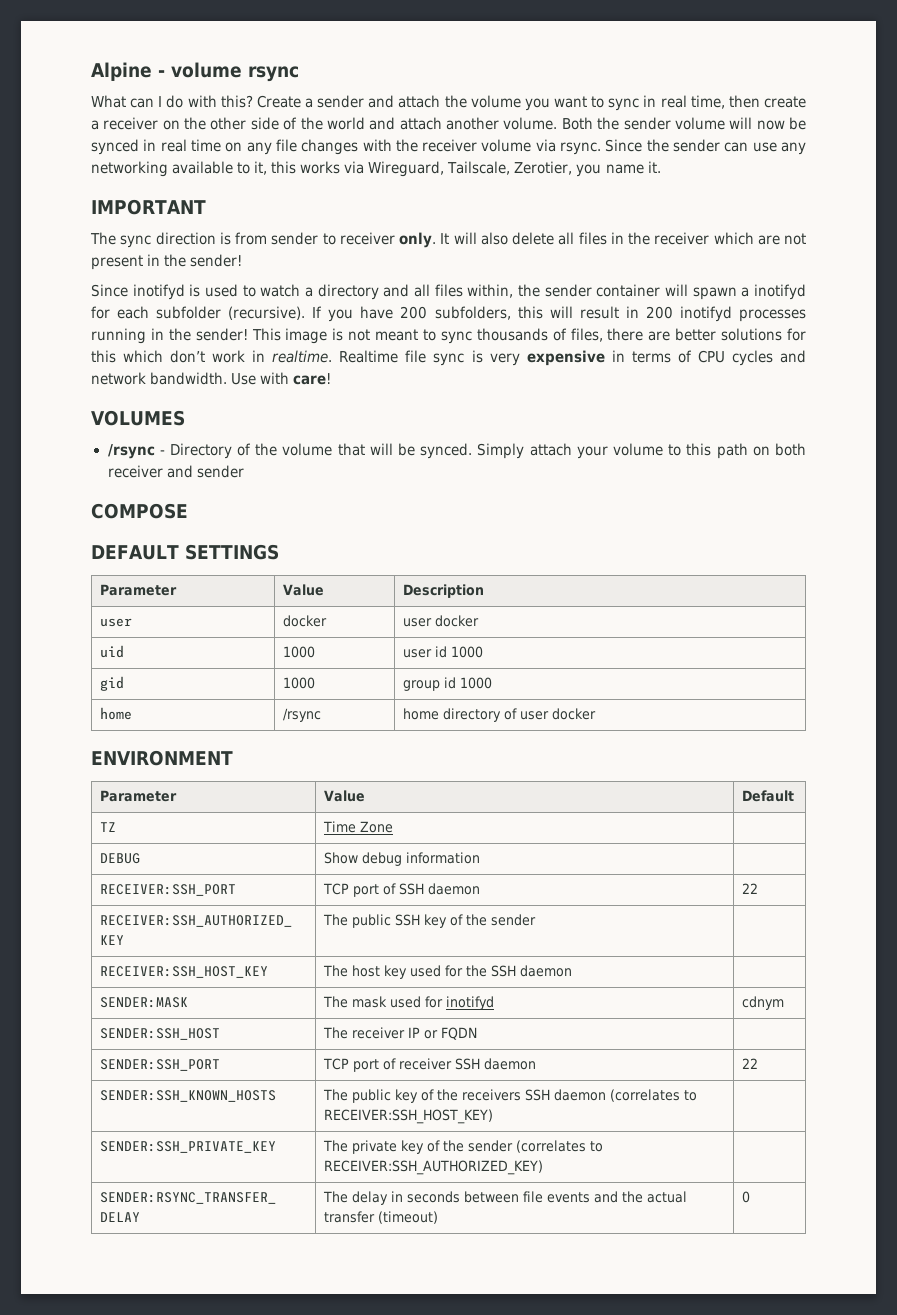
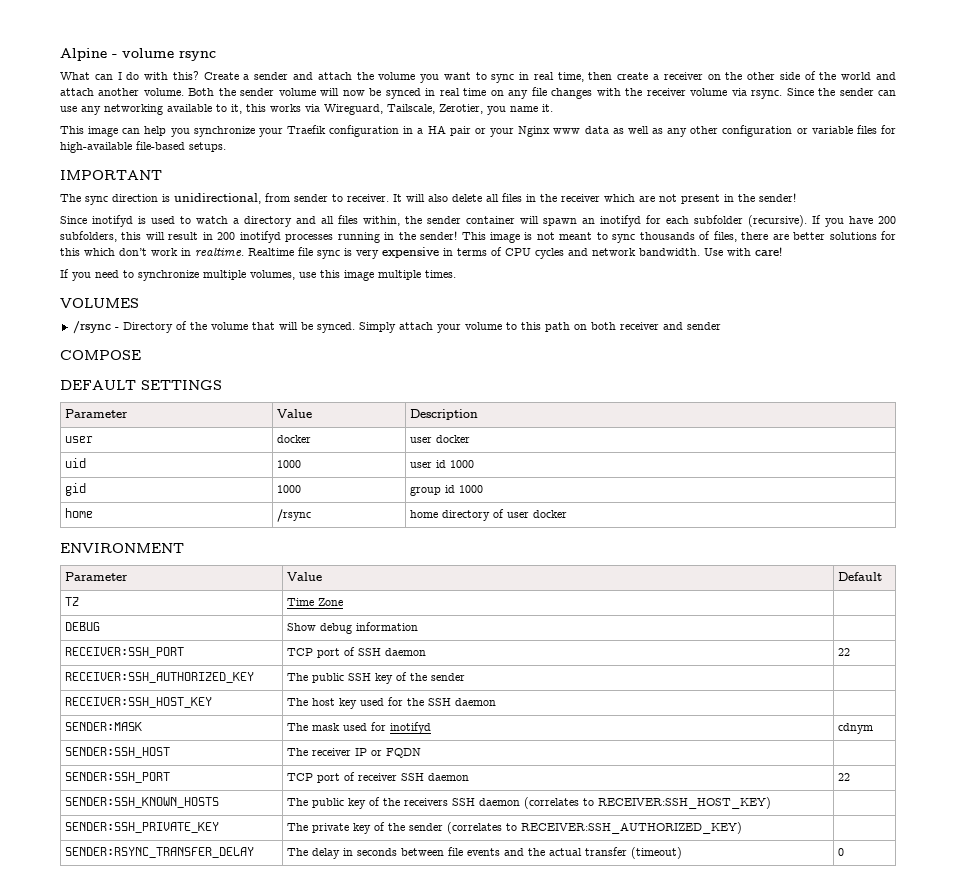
(661, 167) none -> [60,125,897,137] [60,141,226,153] // This image can help you synchronize your Traefik configuration in a HA pair or your Nginx www data as well as any other configuration or variable files for high-available file-based setups.
(231, 238) none -> [174,193,261,204] unidirectional,
[339,232,436,248] receiver only. -> [347,194,389,202] receiver.
[741,287,750,297] a -> [582,218,595,224] an
(332, 379) none -> [60,269,456,281] // If you need to synchronize multiple volumes, use this image multiple times.

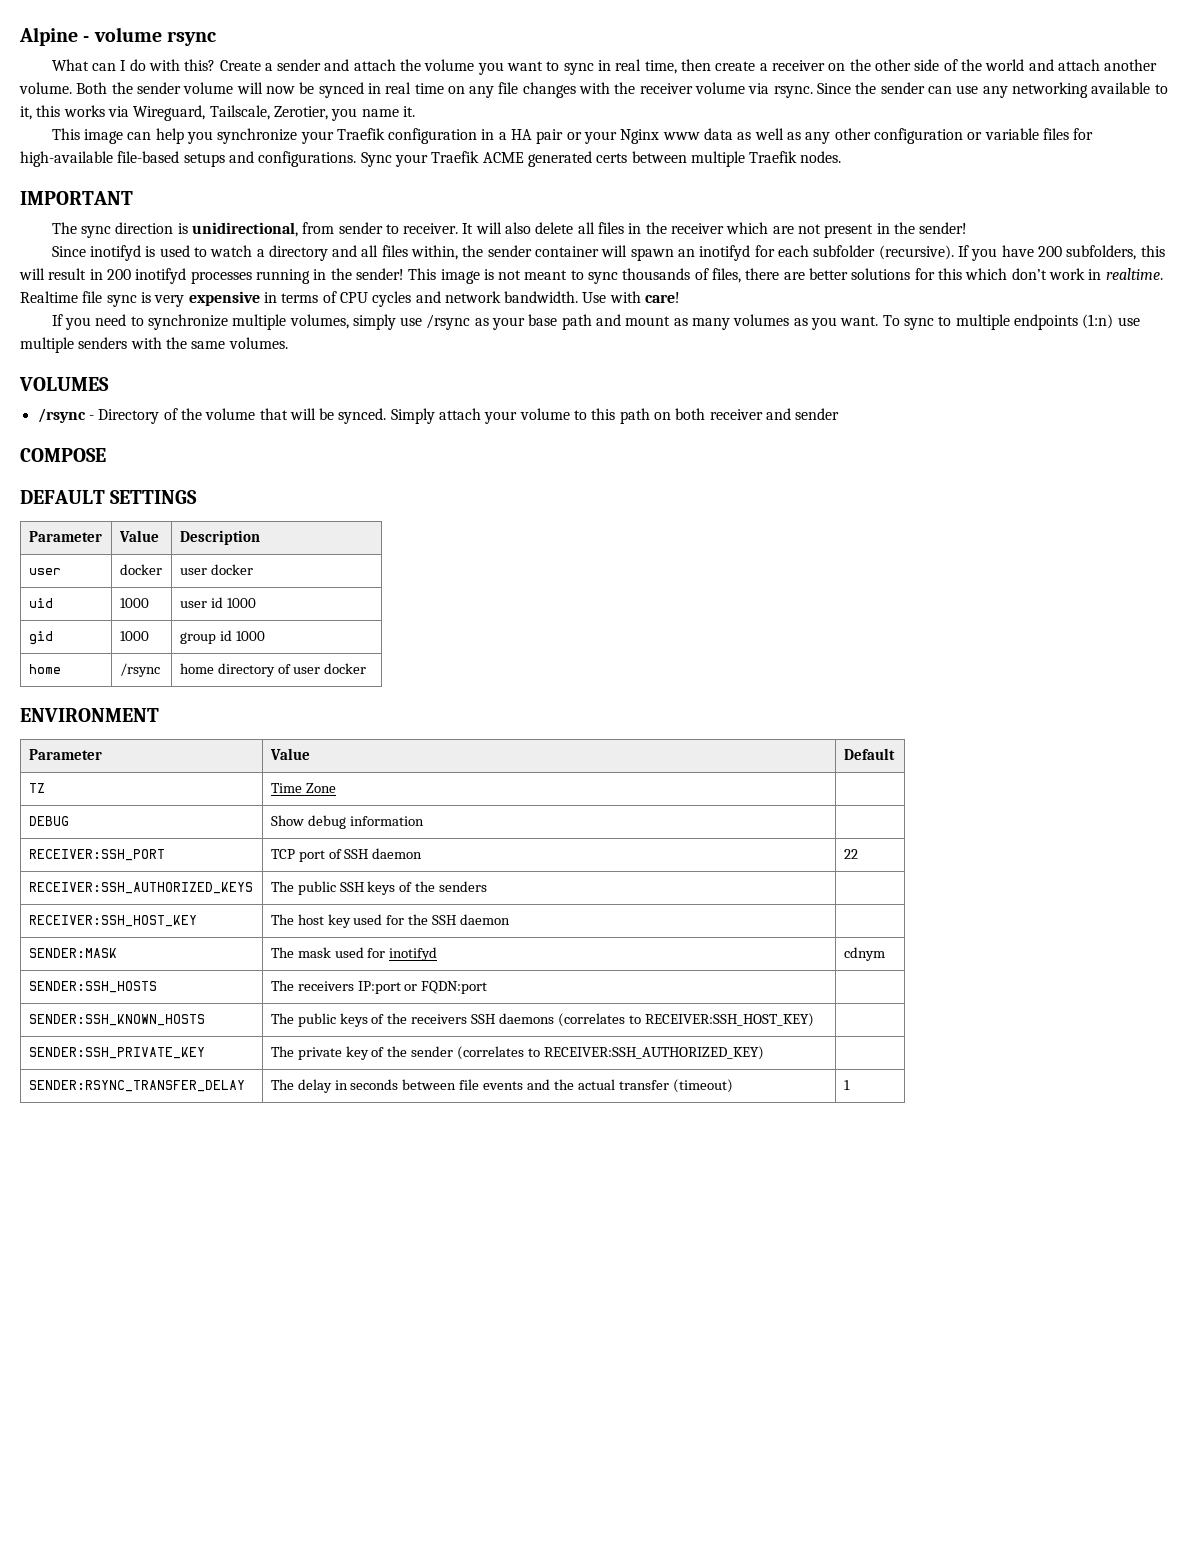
[189,142,226,152] setups. -> [183,151,842,167] setups and configurations. Sync your Traefik ACME generated certs between multiple Traefik nodes.
[299,270,456,281] use this image multiple times. -> [352,314,1140,330] [20,337,288,353] simply use /rsync as your base path and mount as many volumes as you want. To sync to multiple endpoints (1:n) use multiple senders with the same volumes.
[64,672,254,683] RECEIVER:SSH_AUTHORIZED_KEY -> [28,882,253,894] RECEIVER:SSH_AUTHORIZED_KEYS
[374,672,465,684] key of the sender -> [367,881,488,895] keys of the senders
[64,747,170,758] [286,748,421,758] [64,772,170,783] [286,772,469,783] [837,773,850,781] SENDER:SSH_HOST | The receiver IP or FQDN | // SENDER:SSH_PORT | TCP port of receiver SSH daemon | 22 -> [28,981,157,993] [270,980,488,994] SENDER:SSH_HOSTS | The receivers IP:port or FQDN:port |
[347,798,366,809] key -> [339,1013,368,1027] keys
[478,798,520,806] daemon -> [499,1013,555,1024] daemons
[837,848,844,856] 0 -> [843,1080,850,1090] 1

